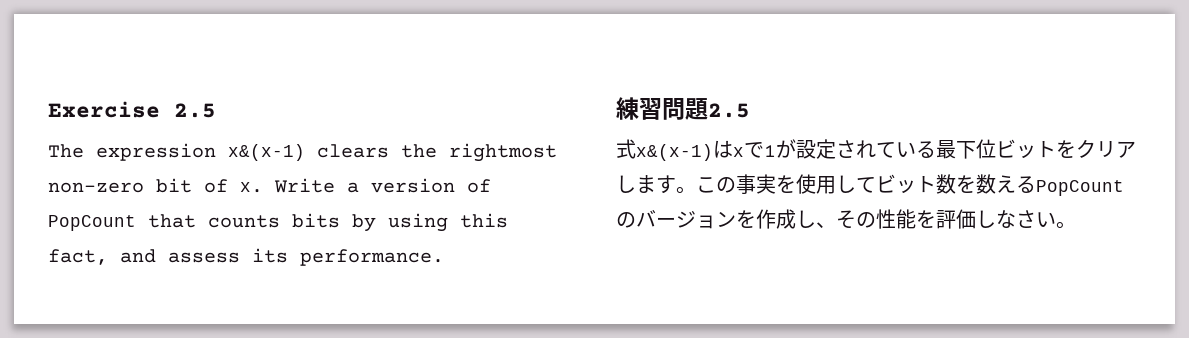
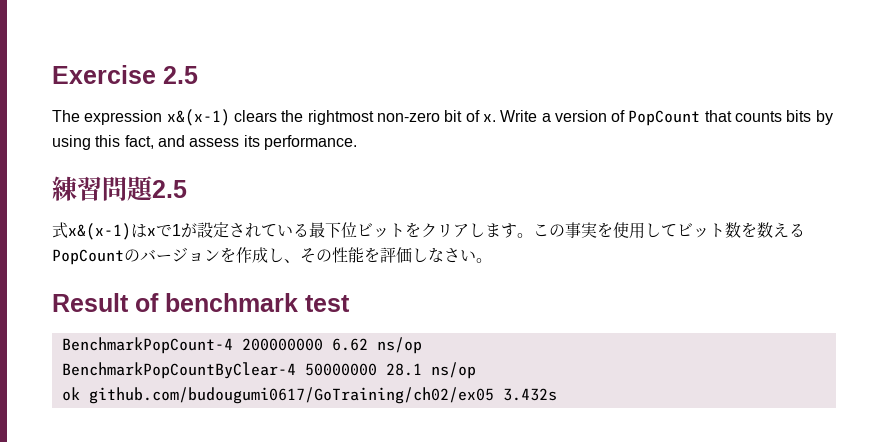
(1076, 225) none -> [52,293,350,312] [61,337,422,354] [61,362,476,379] [61,387,557,404] // Result of benchmark test // BenchmarkPopCount-4 200000000 6.62 ns/op // BenchmarkPopCountByClear-4 50000000 28.1 ns/op // ok github.com/budougumi0617/GoTraining/ch02/ex05 3.432s

